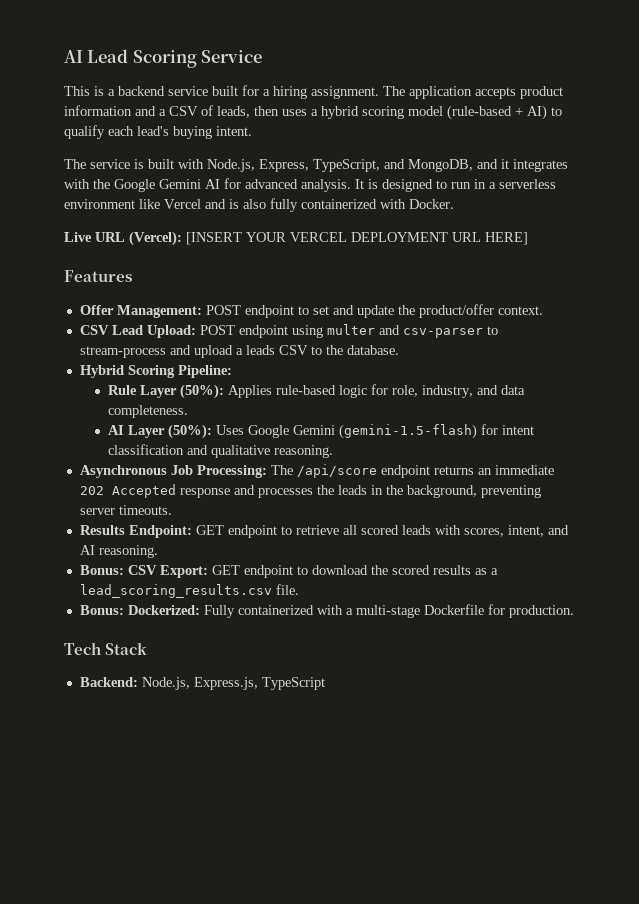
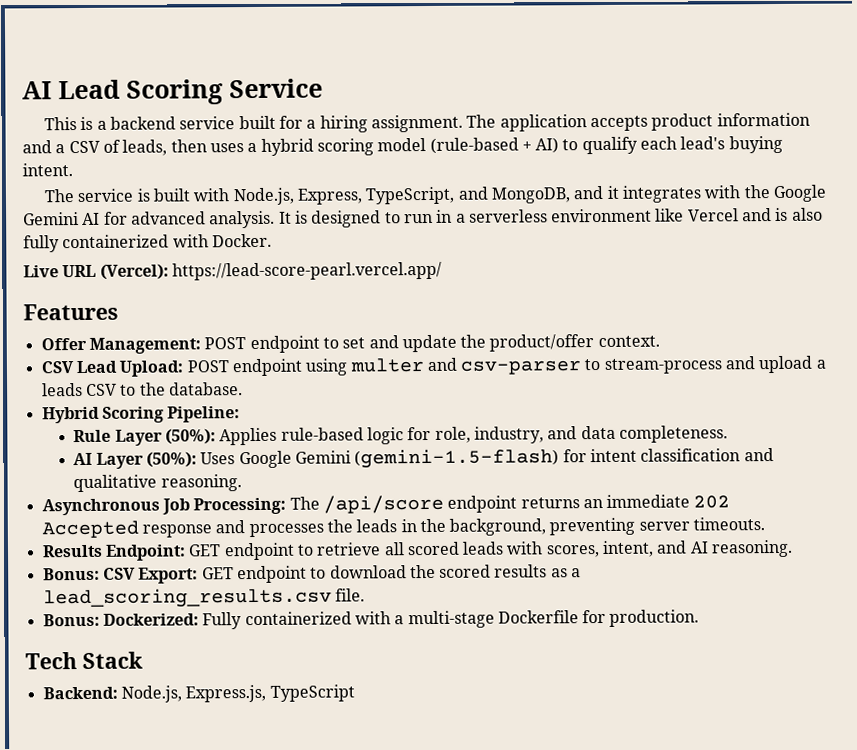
[186,232,528,245] [INSERT YOUR VERCEL DEPLOYMENT URL HERE] -> [171,261,442,281] https://lead-score-pearl.vercel.app/

